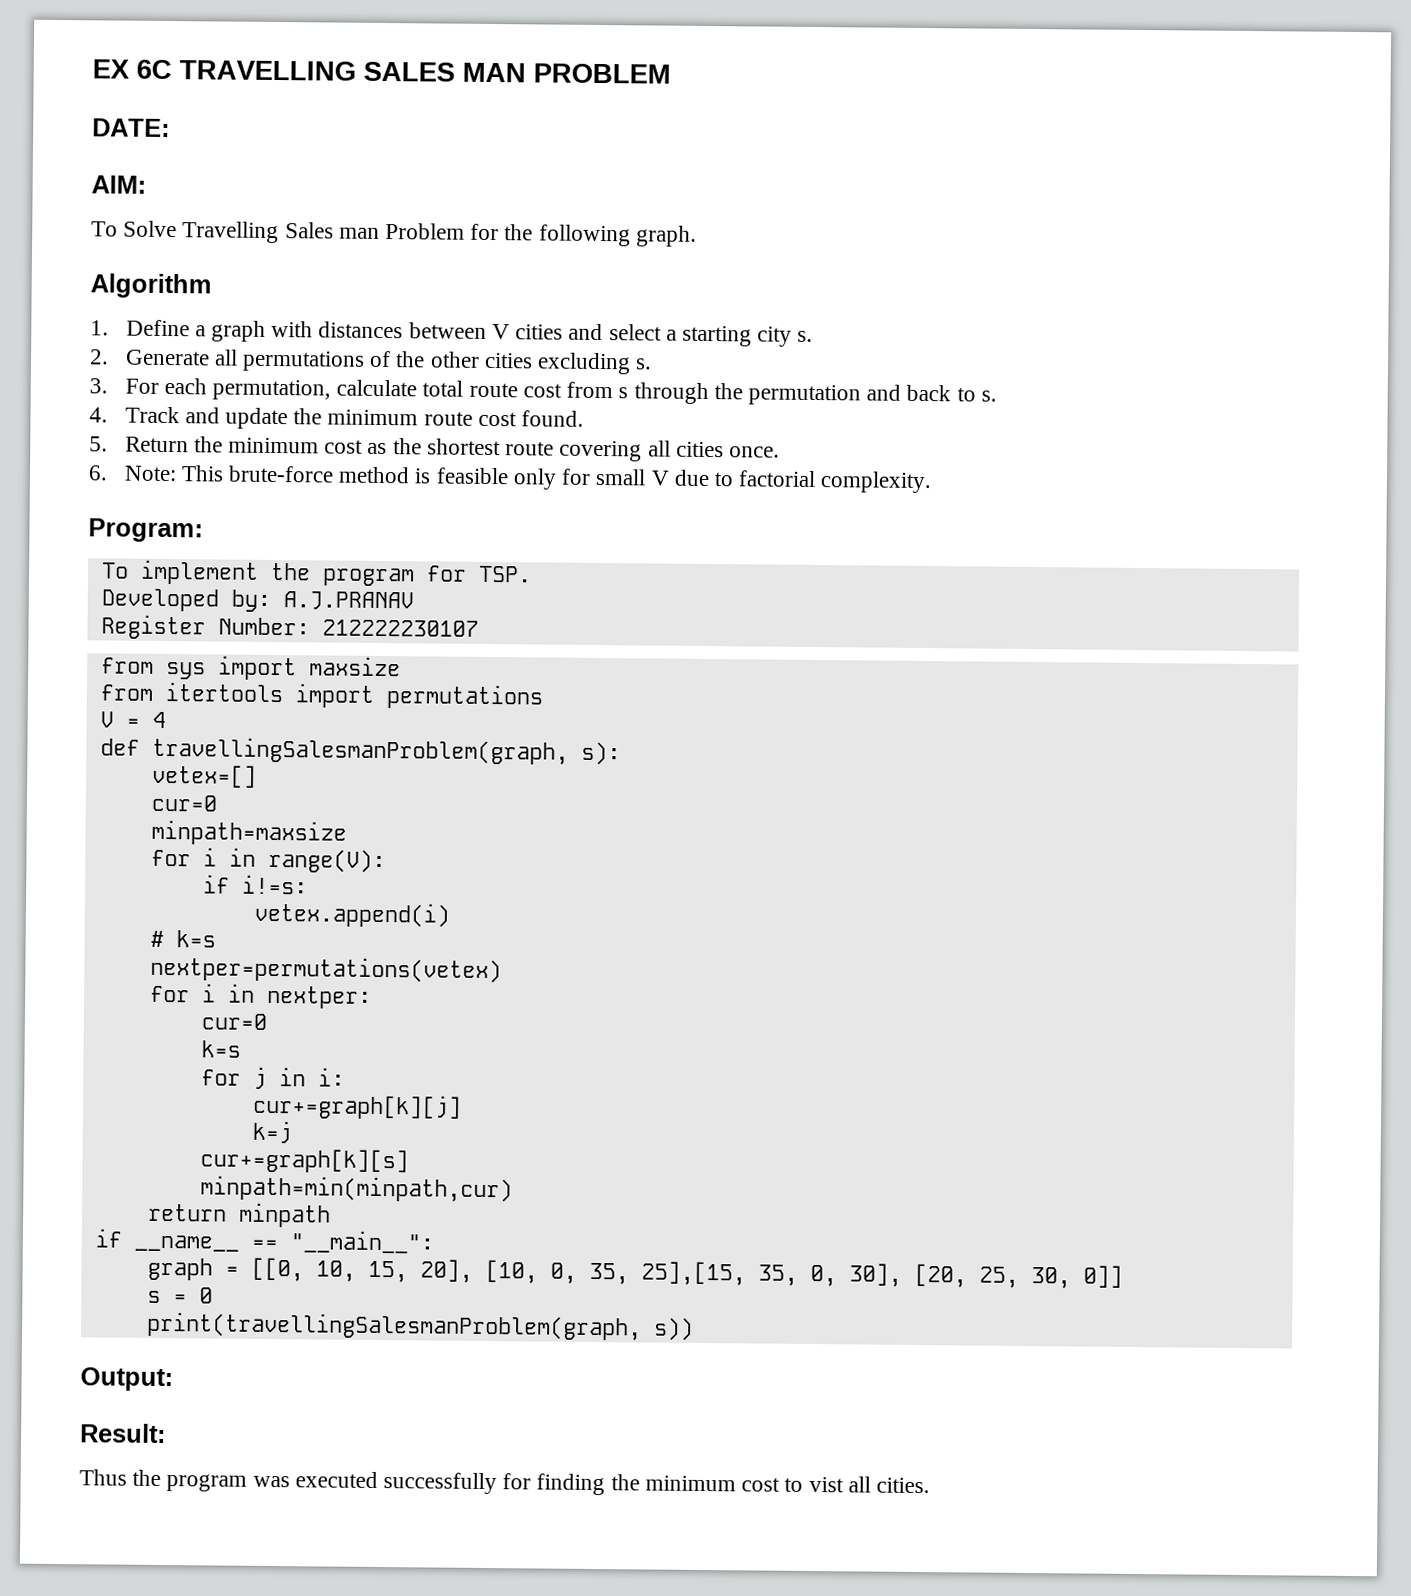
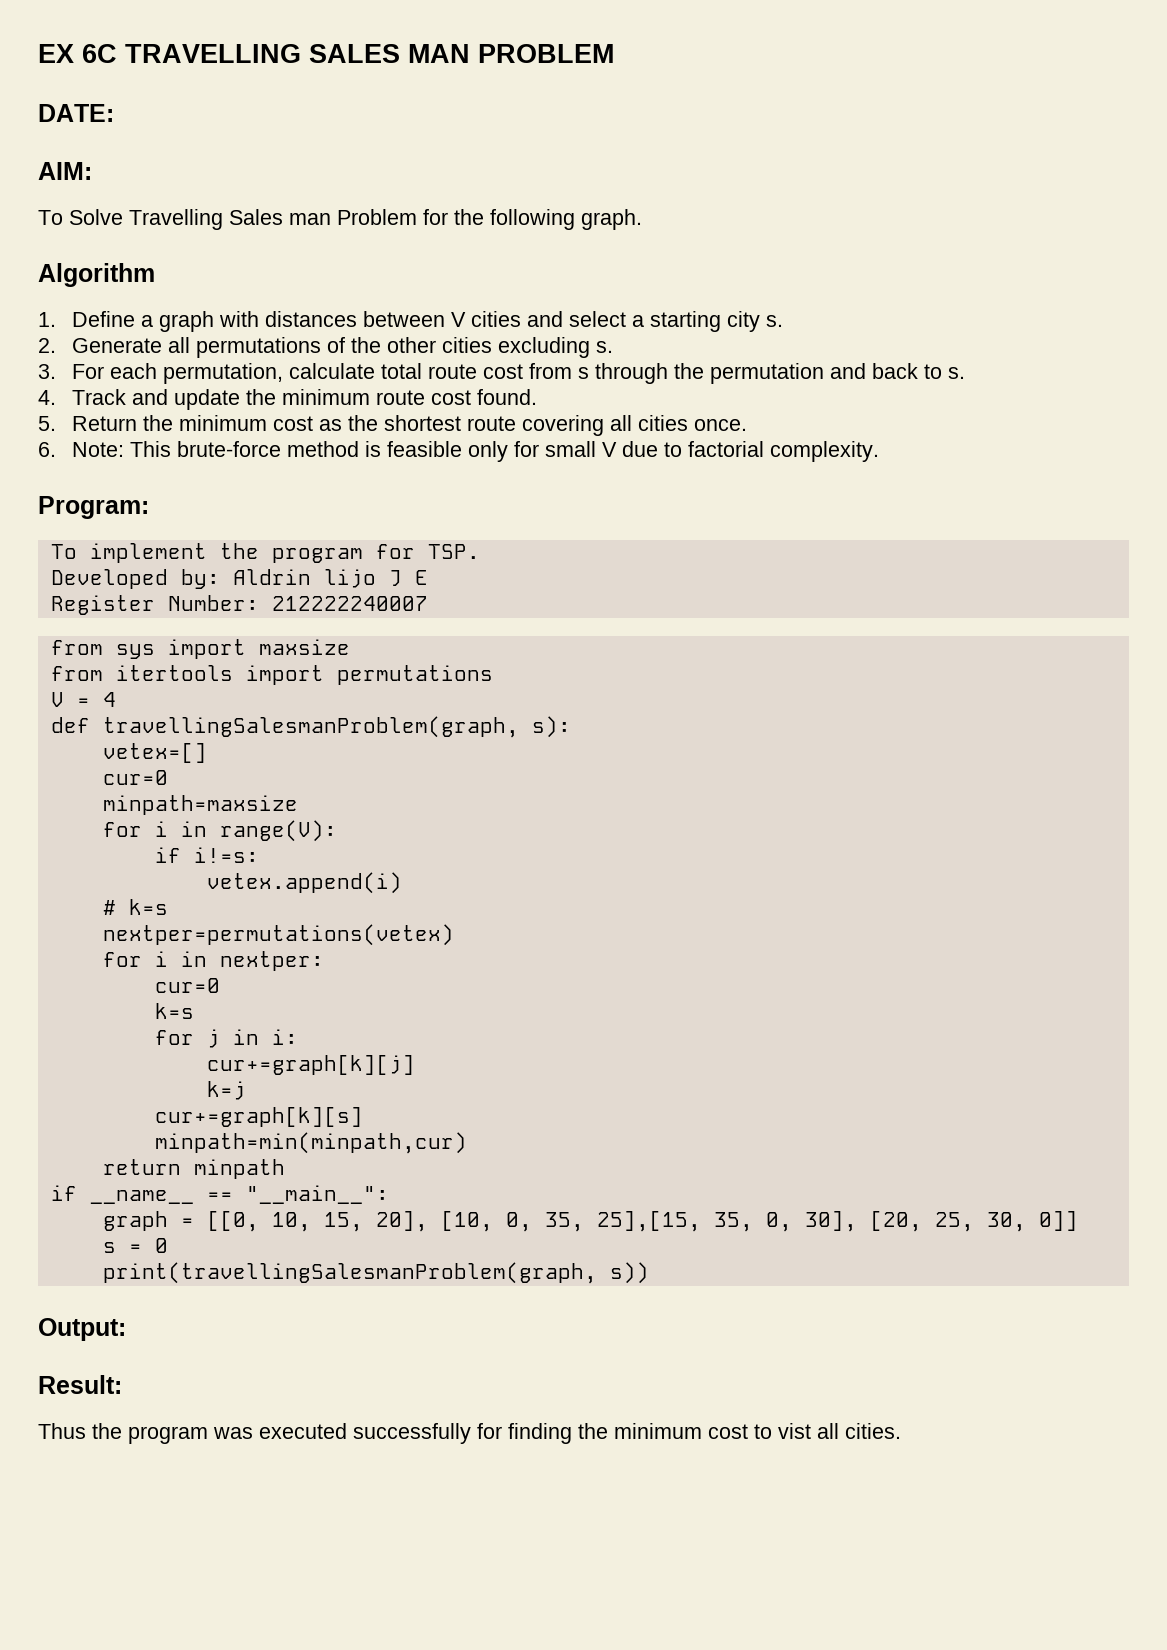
[282,591,414,611] A.J.PRANAV -> [232,569,428,588] Aldrin lijo J E
[321,619,479,637] 212222230107 -> [271,596,428,611] 212222240007

